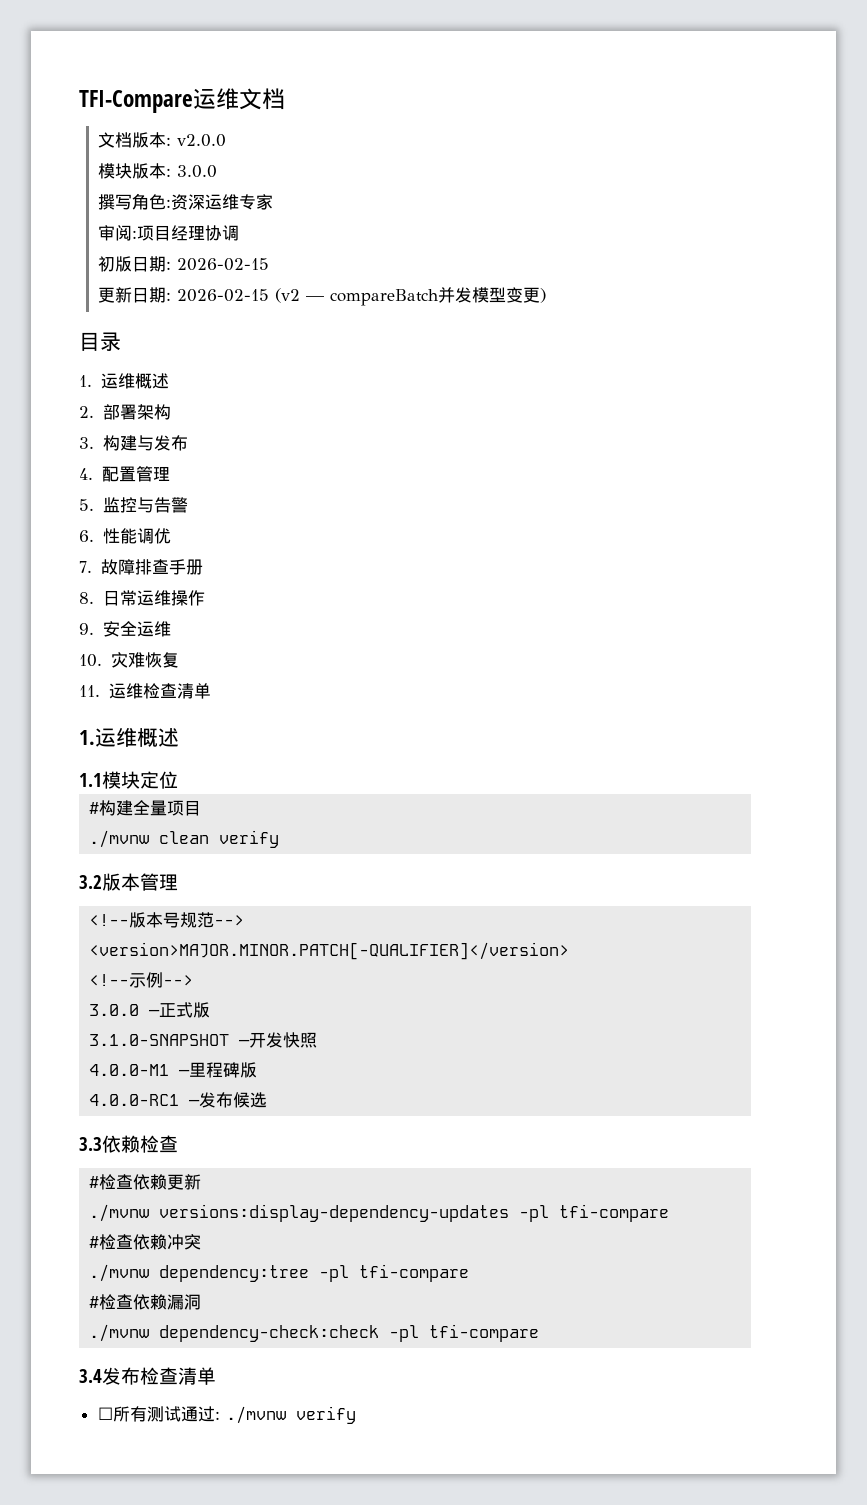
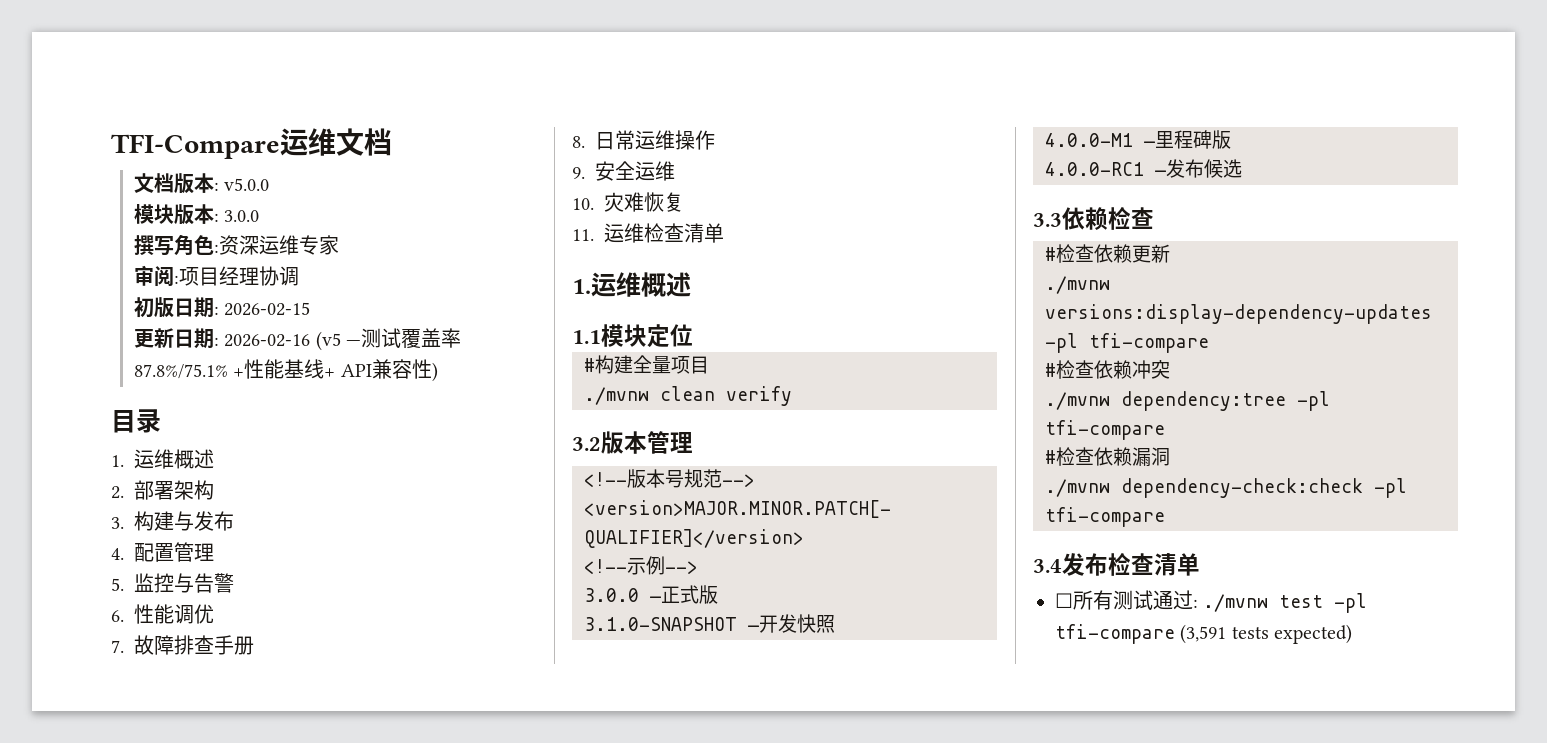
[176,134,226,147] v2.0.0 -> [224,178,270,191] v5.0.0
[176,287,540,306] 2026-02-15 (v2 — compareBatch并发模型变更 -> [224,328,462,351] [134,359,432,379] 2026-02-16 (v5 —测试覆盖率87.8%/75.1% +性能基线+ API兼容性
[295,1406,356,1424] verify -> [1279,593,1368,613] [1055,624,1353,644] test -pl tfi-compare (3,591 tests expected)

